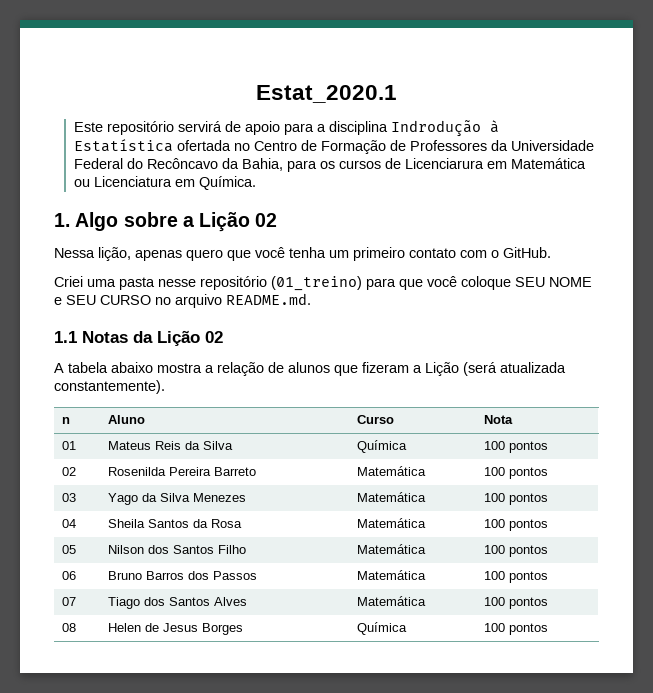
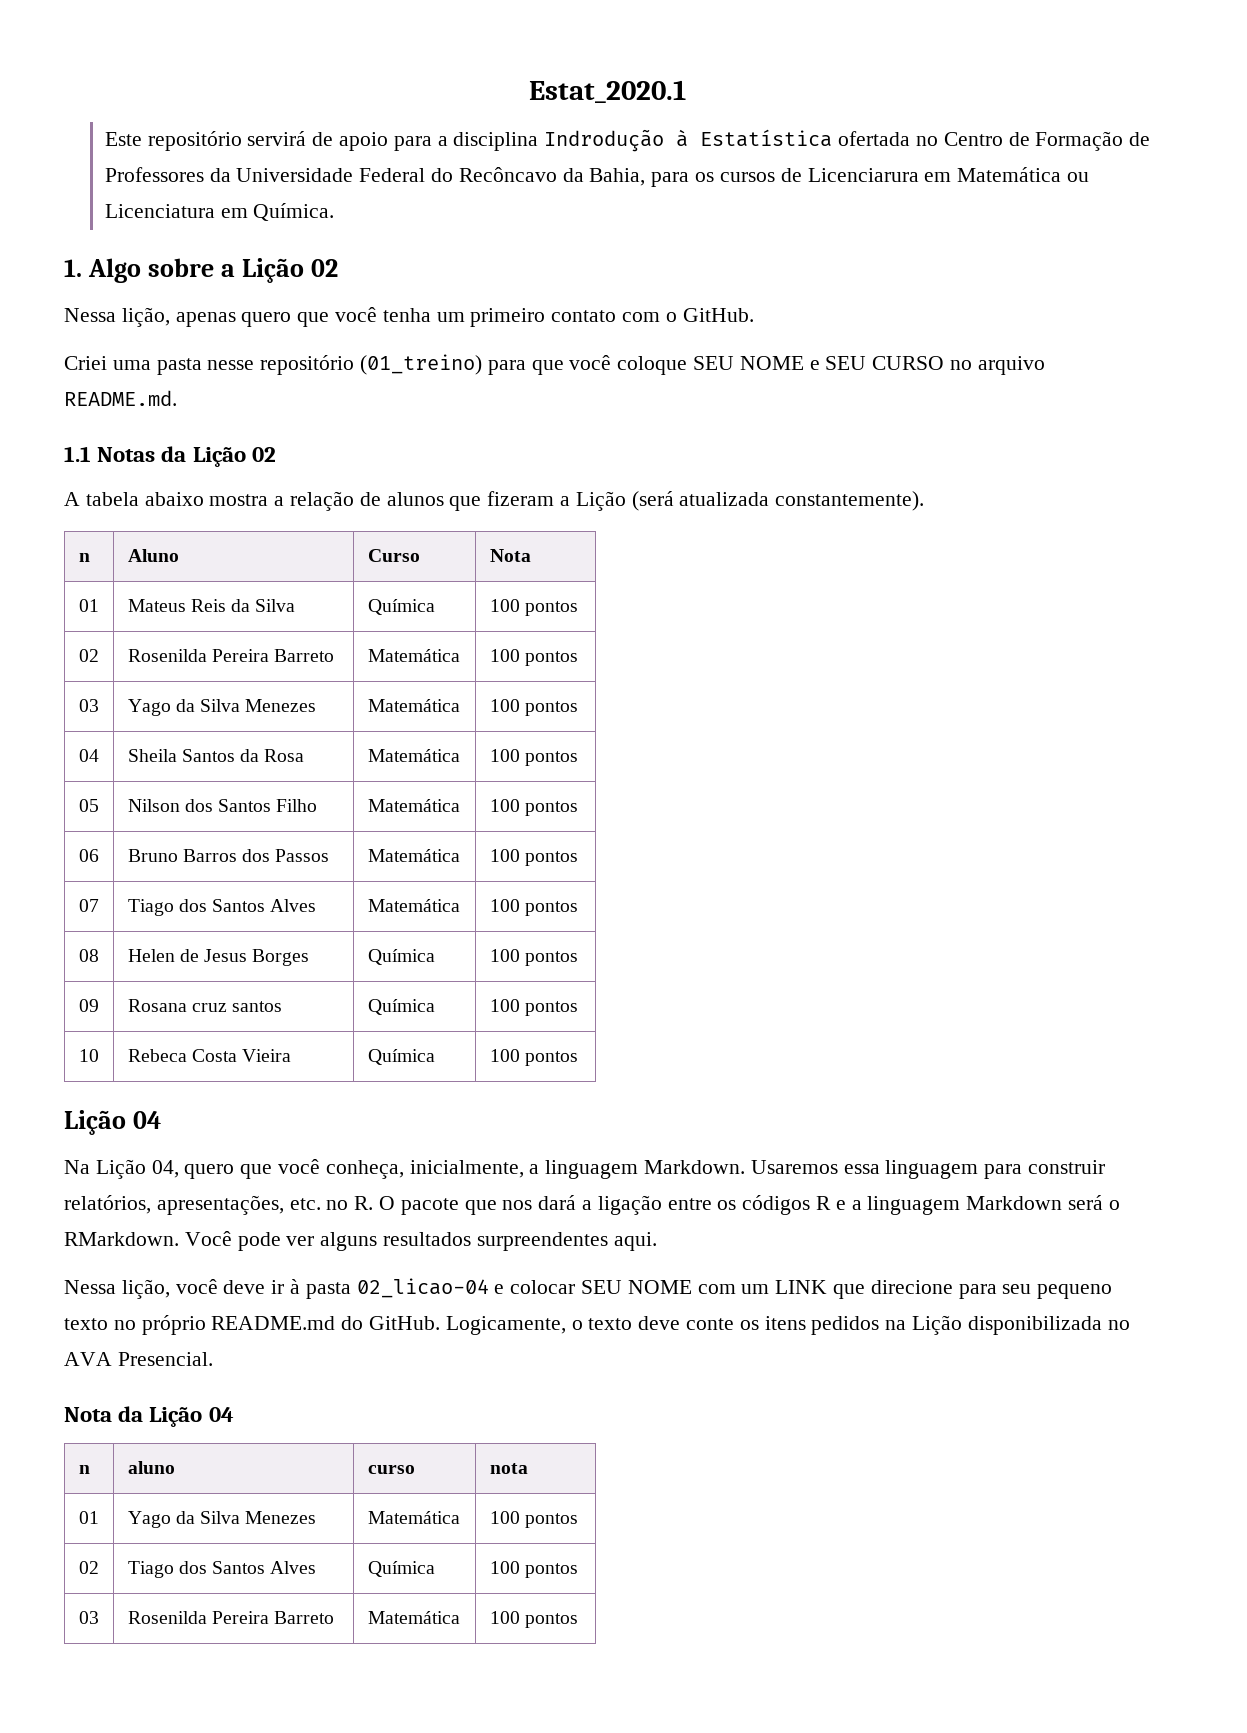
(549, 629) none -> [78,999,99,1012] [127,999,283,1012] [367,999,435,1015] [489,999,578,1016] [78,1049,99,1062] [127,1049,292,1062] [367,1049,435,1065] [489,1049,578,1066] [64,1110,162,1135] [64,1159,1106,1179] [64,1195,1120,1215] [64,1231,657,1251] [64,1278,1113,1299] [64,1315,1130,1335] [64,1352,213,1366] [64,1406,234,1427] [78,1465,90,1474] [127,1461,175,1474] [367,1465,415,1474] [489,1463,528,1474] [78,1511,99,1524] [127,1511,317,1528] [367,1511,460,1524] [489,1511,578,1528] [78,1561,99,1574] [127,1561,317,1578] [367,1561,435,1577] [489,1561,578,1578] [78,1611,99,1624] [127,1611,335,1624] [367,1611,460,1624] [489,1611,578,1628] // 09 | Rosana cruz santos | Química | 100 pontos // 10 | Rebeca Costa Vieira | Química | 100 pontos // Lição 04 // Na Lição 04, quero que você conheça, inicialmente, a linguagem Markdown. Usaremos essa linguagem para construir relatórios, apresentações, etc. no R. O pacote que nos dará a ligação entre os códigos R e a linguagem Markdown será o RMarkdown. Você pode ver alguns resultados surpreendentes aqui. // Nessa lição, você deve ir à pasta 02_licao-04 e colocar SEU NOME com um LINK que direcione para seu pequeno texto no próprio README.md do GitHub. Logicamente, o texto deve conte os itens pedidos na Lição disponibilizada no AVA Presencial. // Nota da Lição 04 // n | aluno | curso | nota // 01 | Yago da Silva Menezes | Matemática | 100 pontos // 02 | Tiago dos Santos Alves | Química | 100 pontos // 03 | Rosenilda Pereira Barreto | Matemática | 100 pontos

